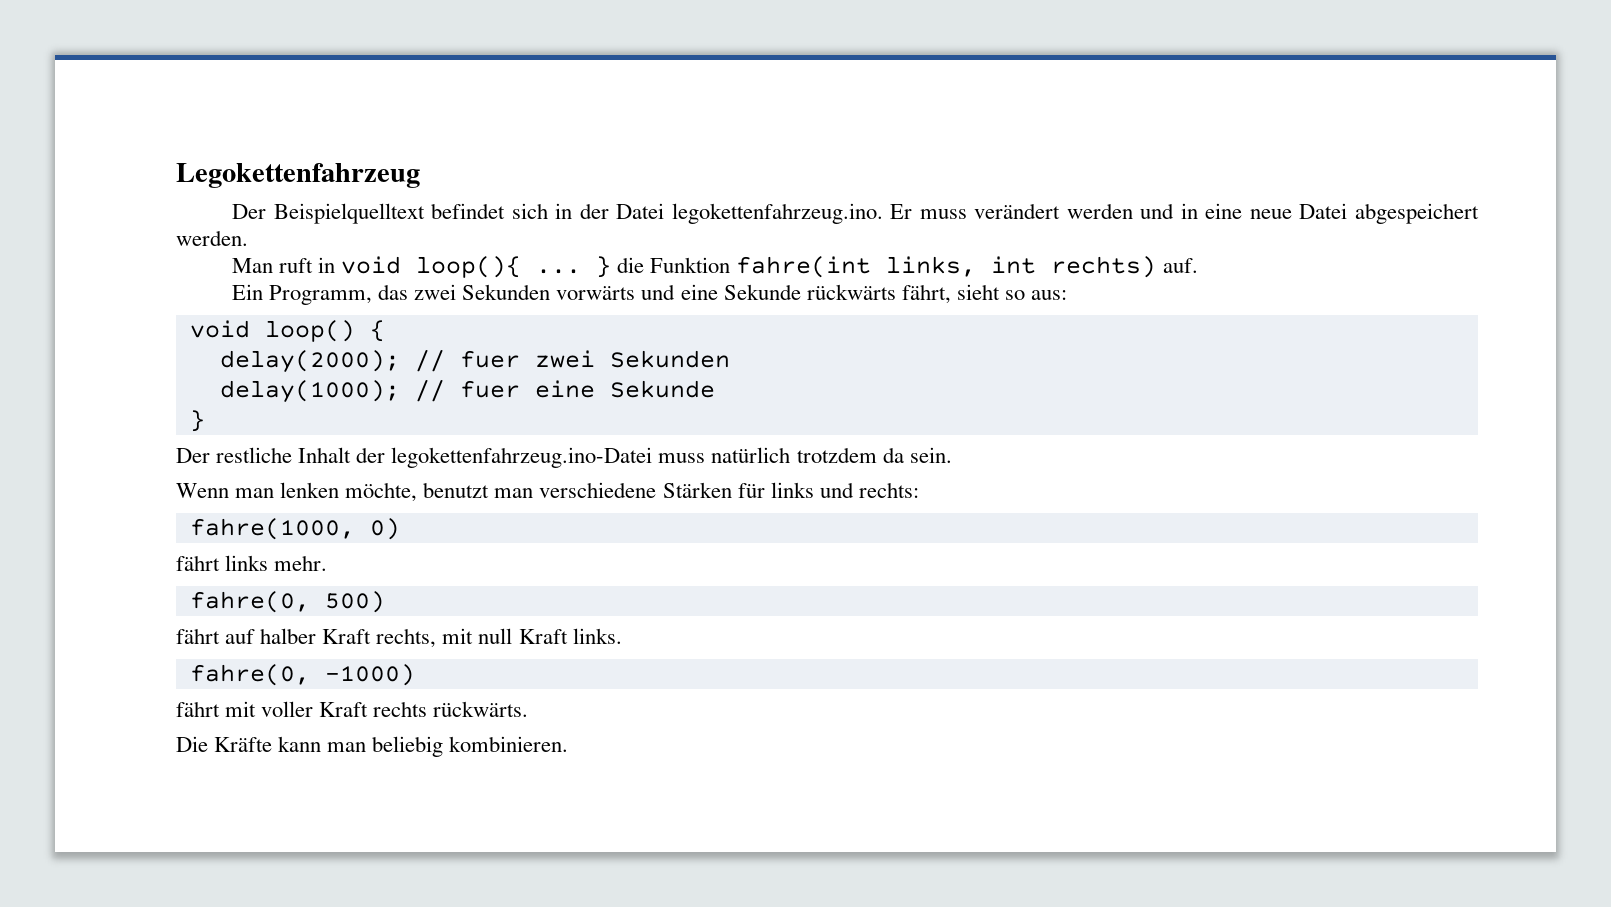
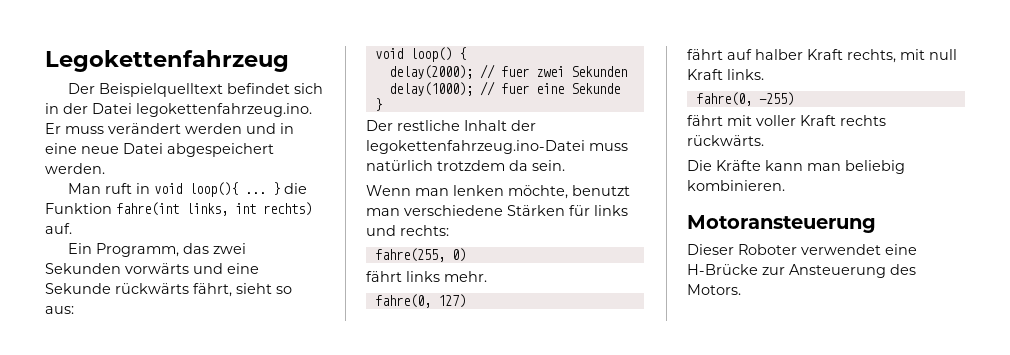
[189,518,355,540] fahre(1000, -> [374,248,445,262] fahre(255,
[324,591,385,613] 500) -> [437,294,466,308] 127)
[324,664,415,686] -1000) -> [758,92,794,106] -255)
(569, 744) none -> [687,215,876,233] [687,244,917,255] [687,264,916,278] [687,284,741,295] // Motoransteuerung // Dieser Roboter verwendet eine H-Brücke zur Ansteuerung des Motors.

